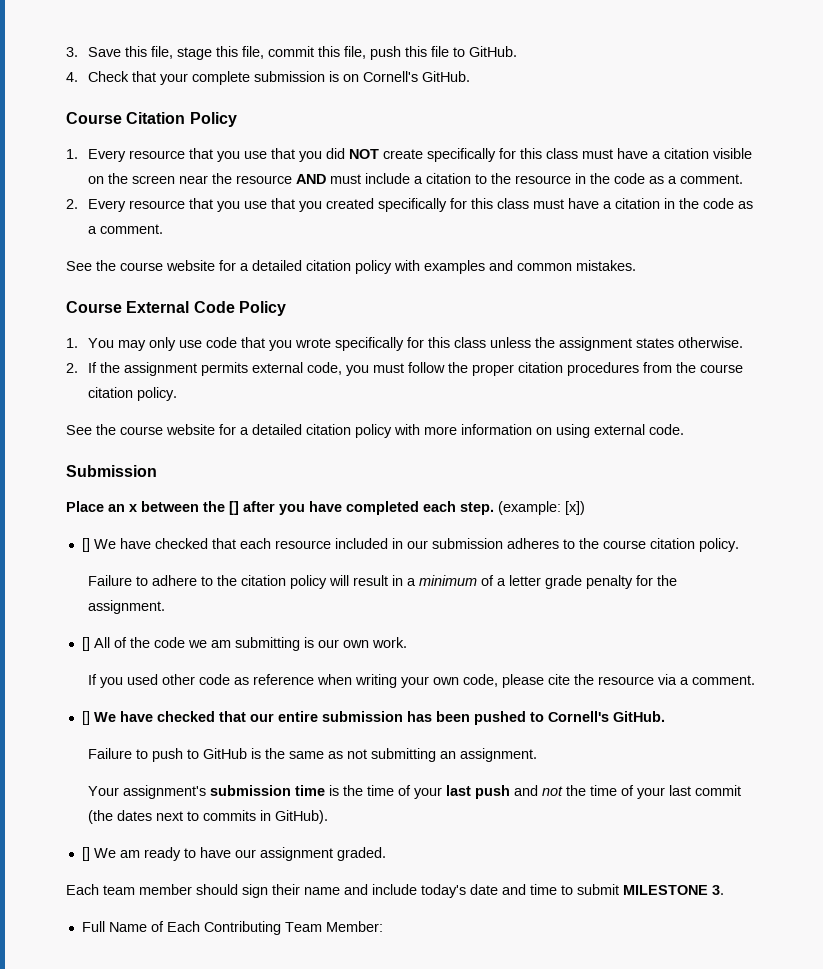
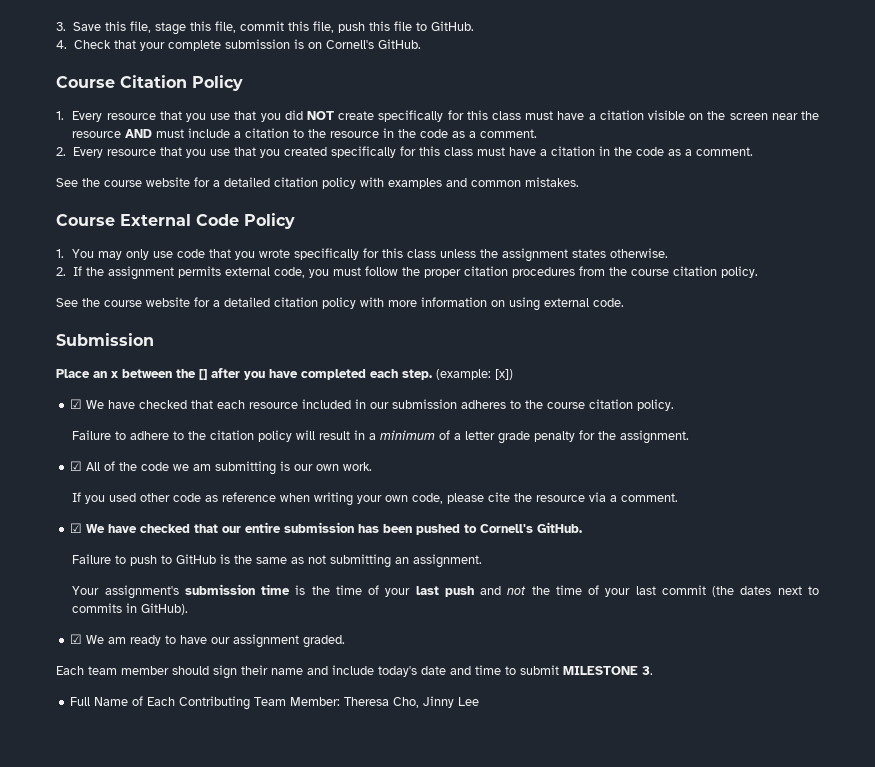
[81,538,90,552] [] -> [70,399,83,409] ☑
[81,637,90,651] [] -> [70,461,83,471] ☑
[81,711,90,725] [] -> [70,523,83,533] ☑
[81,847,90,861] [] -> [70,634,83,644] ☑
(383, 926) none -> [344,696,480,708] Theresa Cho, Jinny Lee

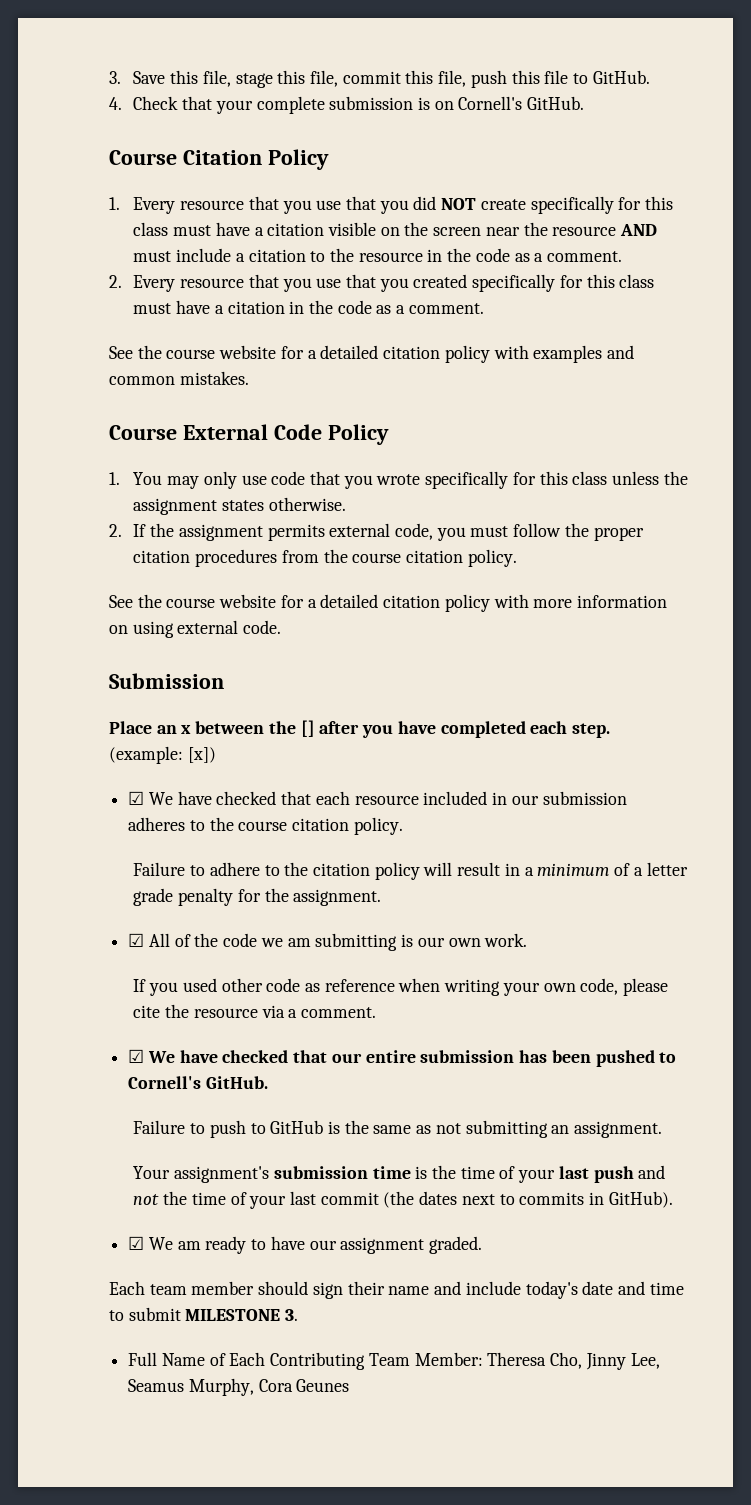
[458,697,480,706] Lee -> [630,1353,660,1369] [128,1378,350,1396] Lee, Seamus Murphy, Cora Geunes

